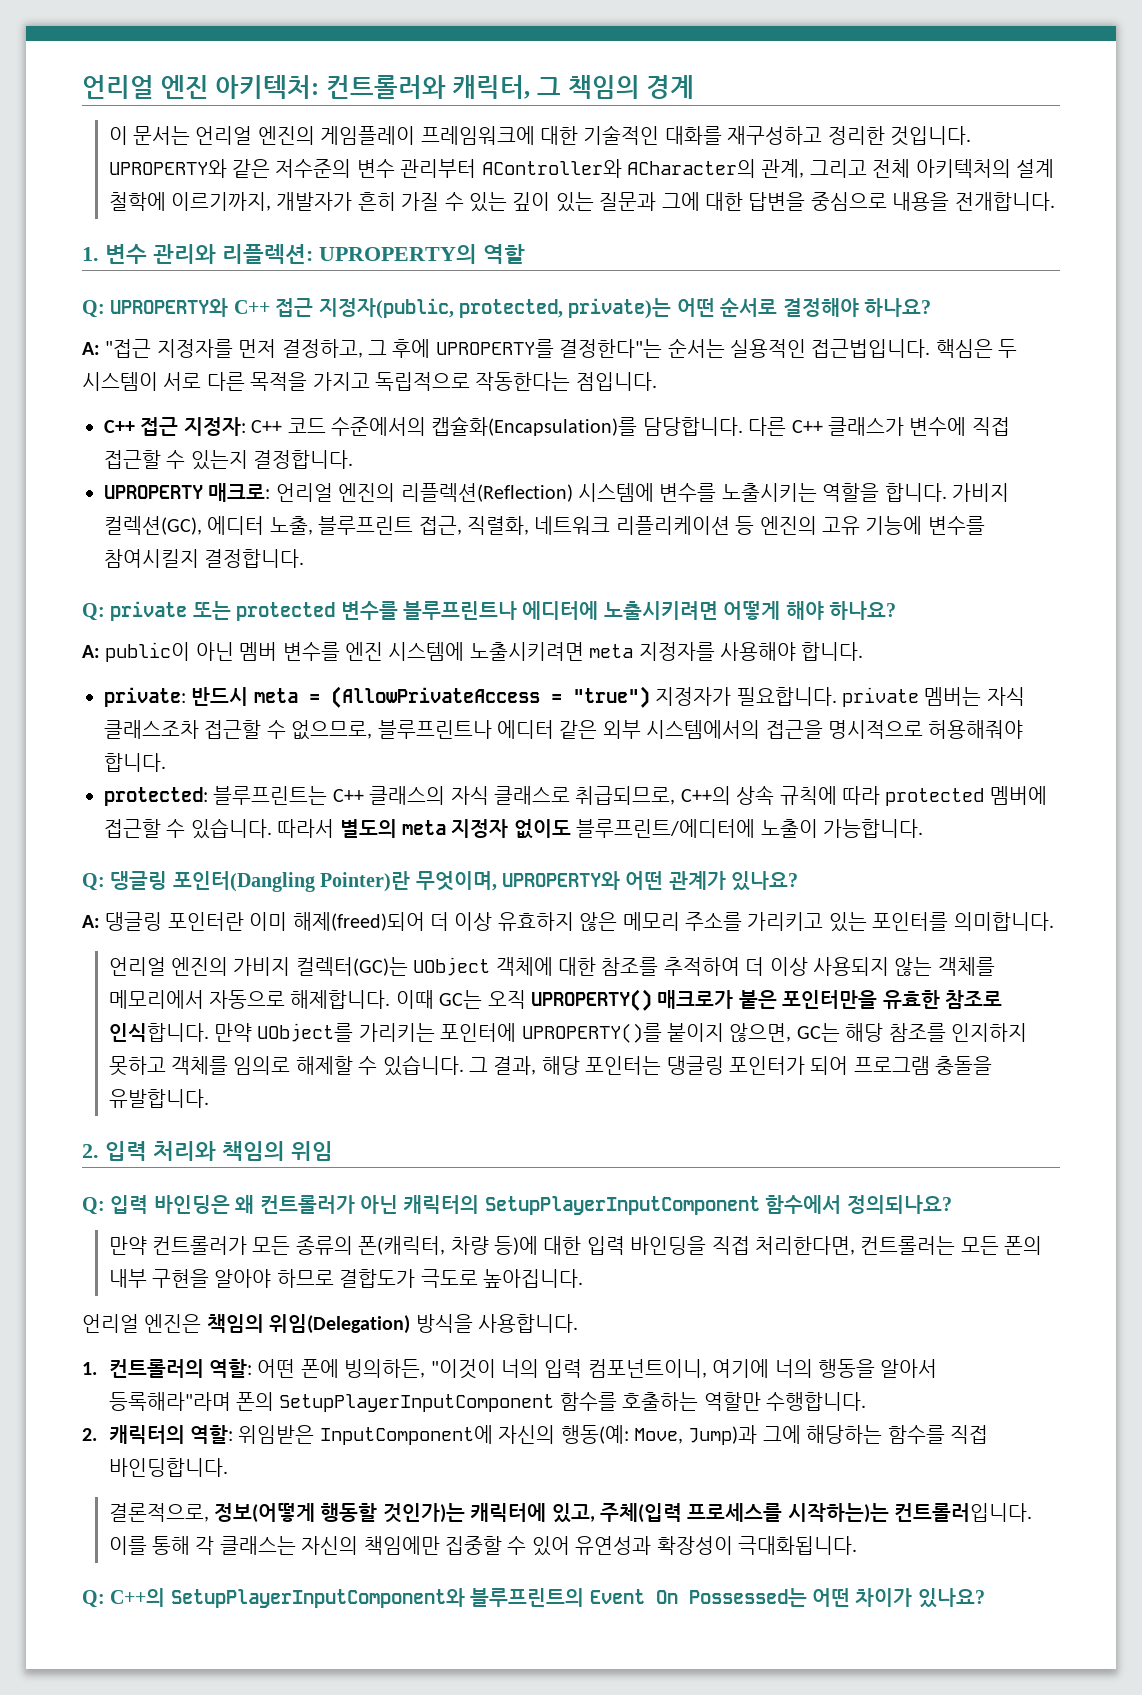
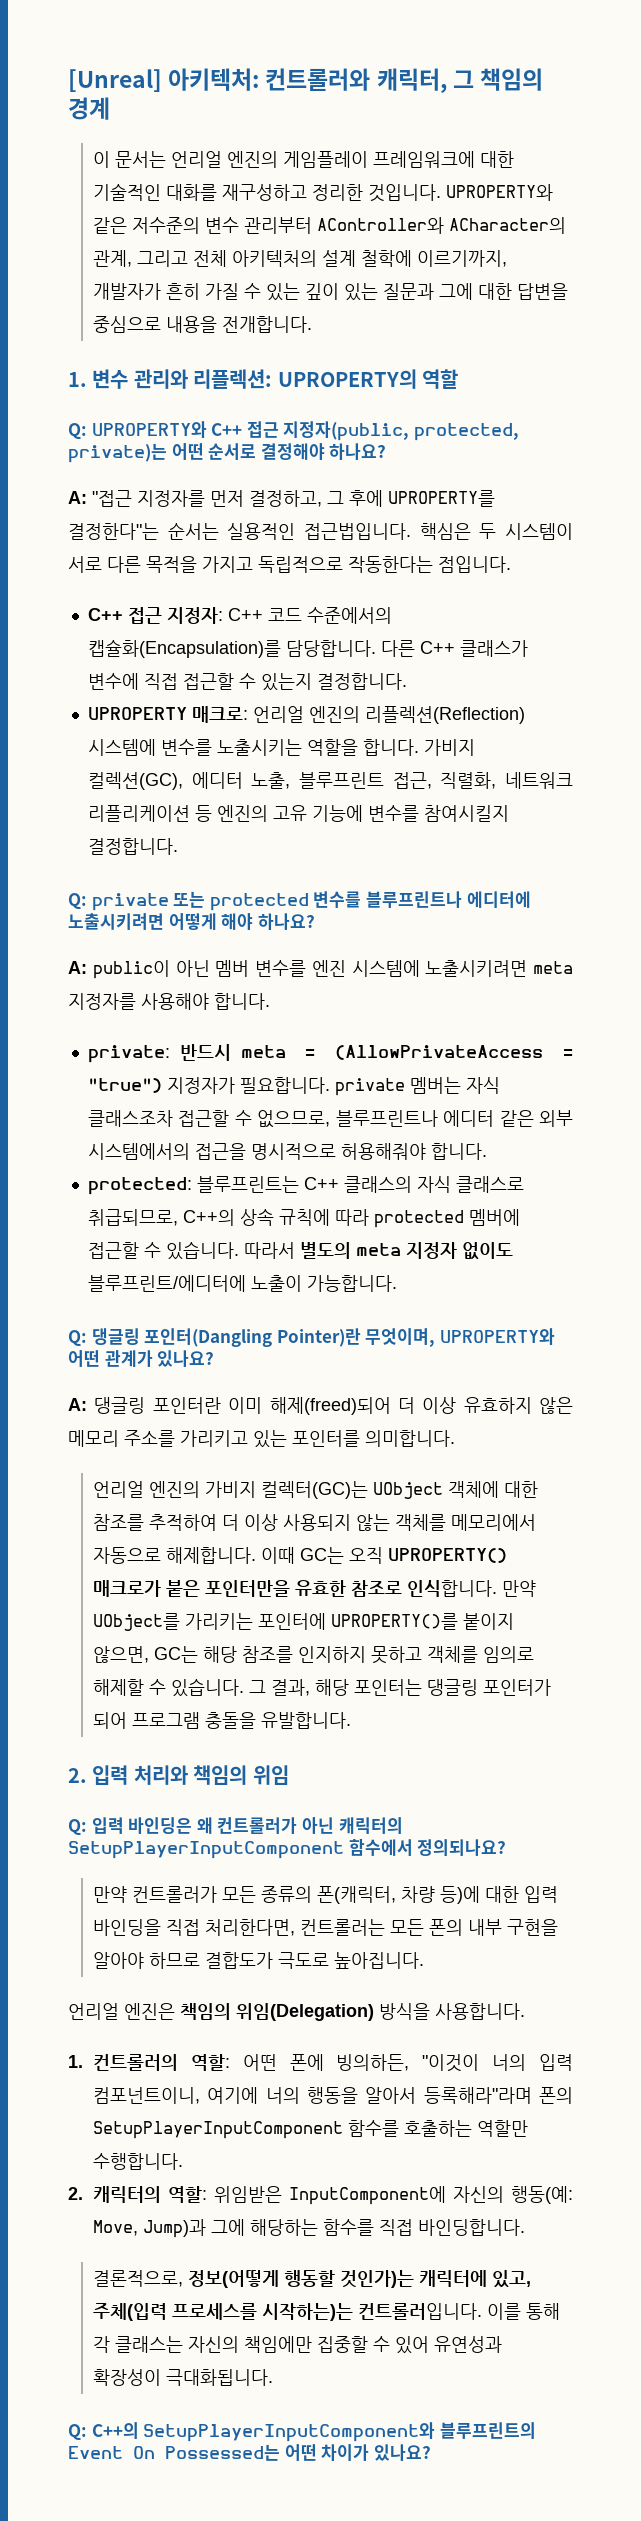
[82,75,209,99] 언리얼 엔진 -> [68,69,162,92] [Unreal]

